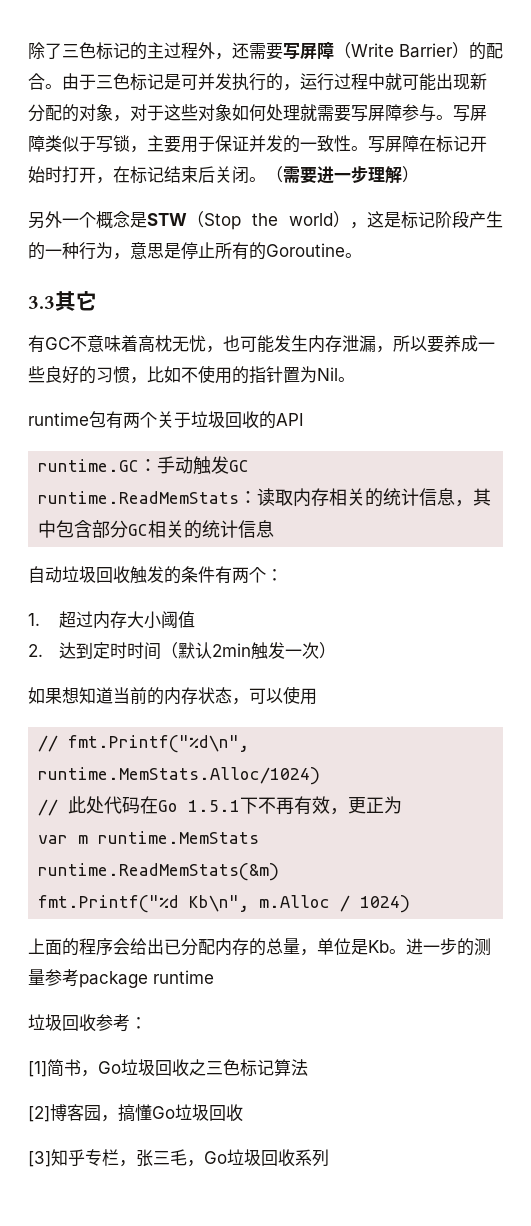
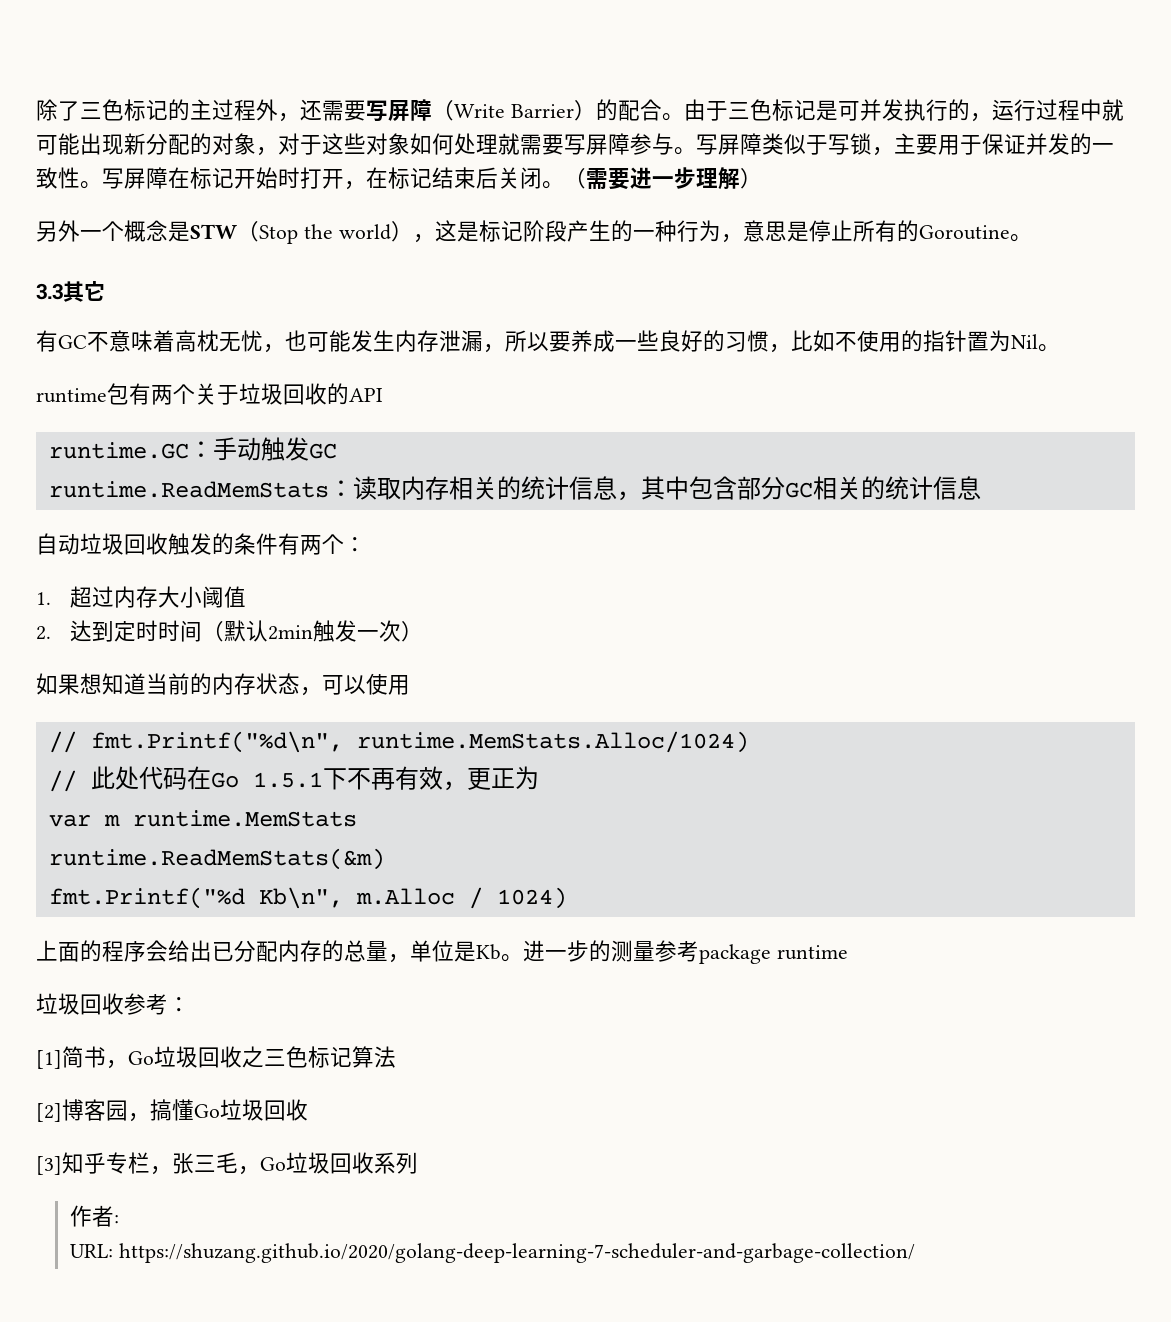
(329, 1158) none -> [69,1205,119,1227] [69,1243,915,1263] // 作者: // URL: https://shuzang.github.io/2020/golang-deep-learning-7-scheduler-and-garbage-collection/

